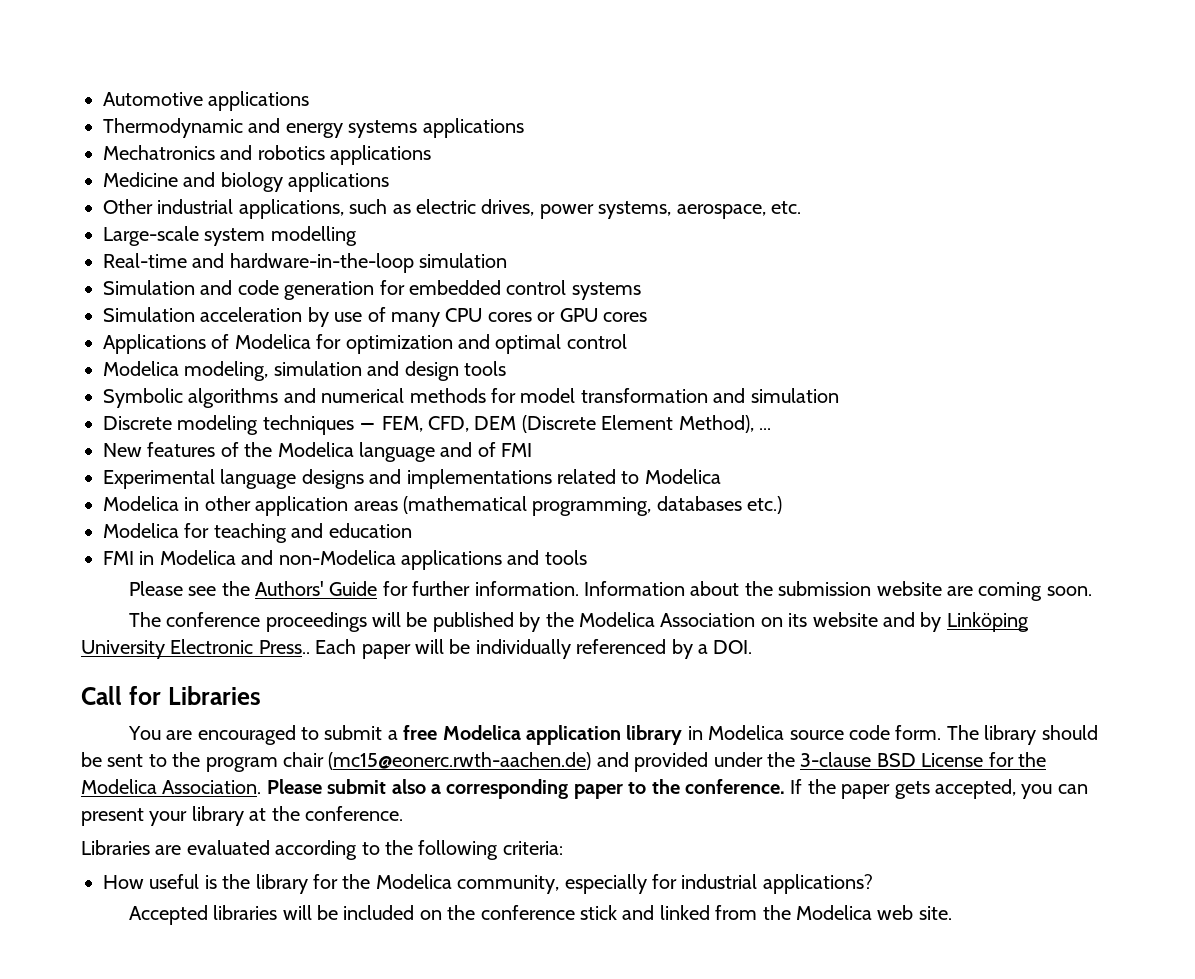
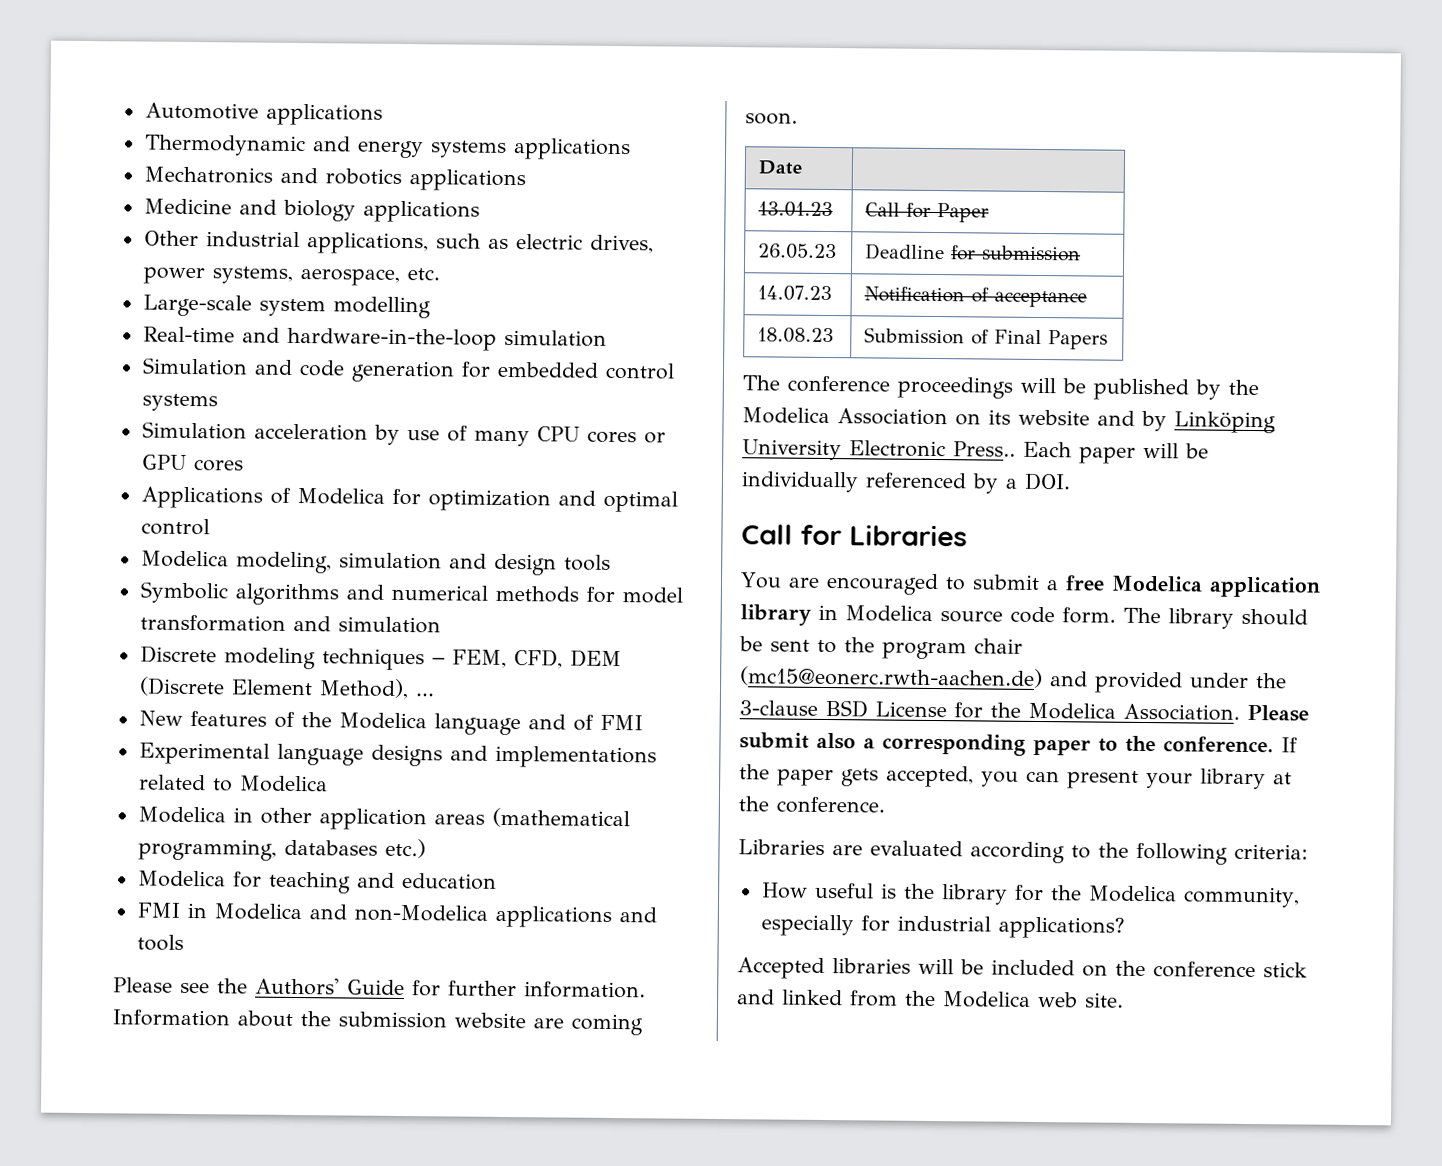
(1092, 591) none -> [758,160,803,175] [758,201,834,218] [865,202,990,223] [758,243,838,260] [865,243,1082,262] [757,285,833,302] [864,286,1088,308] [757,327,835,344] [864,327,1109,350] // Date | // 13.01.23 | Call for Paper // 26.05.23 | Deadline for submission // 14.07.23 | Notification of acceptance // 18.08.23 | Submission of Final Papers

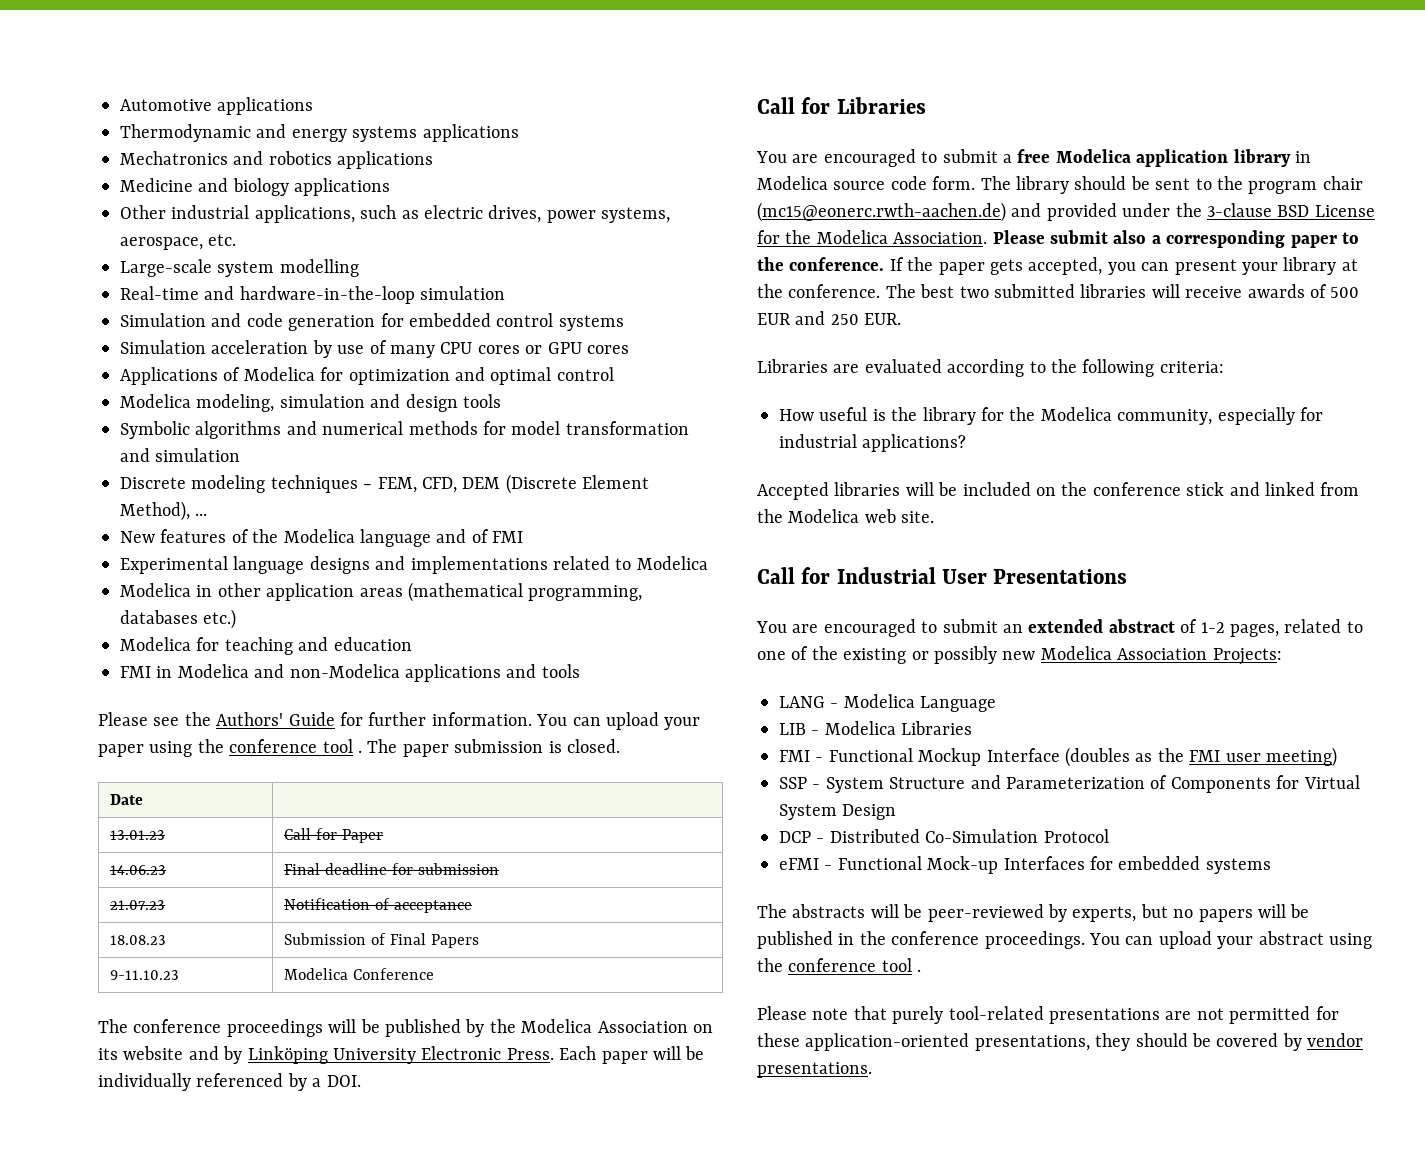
[112,1009,643,1036] [745,112,798,125] Information about the submission website are coming soon. -> [536,712,701,730] [98,739,620,757] You can upload your paper using the conference tool . The paper submission is closed.
[758,243,838,260] [865,243,946,261] 26.05.23 | Deadline -> [110,865,167,875] [284,863,388,875] 14.06.23 | Final deadline
[757,285,833,302] 14.07.23 -> [110,900,166,910] 21.07.23
(1109, 340) none -> [110,970,180,980] [284,968,435,980] // 9-11.10.23 | Modelica Conference
[953,441,1016,457] Press.. -> [506,1048,554,1060] Press.
(885, 805) none -> [885,284,1360,298] [757,311,902,325] The best two submitted libraries will receive awards of 500 EUR and 250 EUR.
(1124, 1000) none -> [757,567,1128,584] [756,619,1363,637] [757,646,1282,665] [779,694,997,712] [779,721,973,735] [779,747,1337,767] [779,775,1360,793] [779,804,897,820] [779,829,1109,843] [779,856,1271,874] [757,904,1310,922] [757,931,1372,949] [757,958,922,972] [757,1006,1339,1024] [757,1033,1364,1051] [757,1062,872,1078] // Call for Industrial User Presentations // You are encouraged to submit an extended abstract of 1-2 pages, related to one of the existing or possibly new Modelica Association Projects: // LANG - Modelica Language // LIB - Modelica Libraries // FMI - Functional Mockup Interface (doubles as the FMI user meeting) // SSP - System Structure and Parameterization of Components for Virtual System Design // DCP - Distributed Co-Simulation Protocol // eFMI - Functional Mock-up Interfaces for embedded systems // The abstracts will be peer-reviewed by experts, but no papers will be published in the conference proceedings. You can upload your abstract using the conference tool . // Please note that purely tool-related presentations are not permitted for these application-oriented presentations, they should be covered by vendor presentations.

